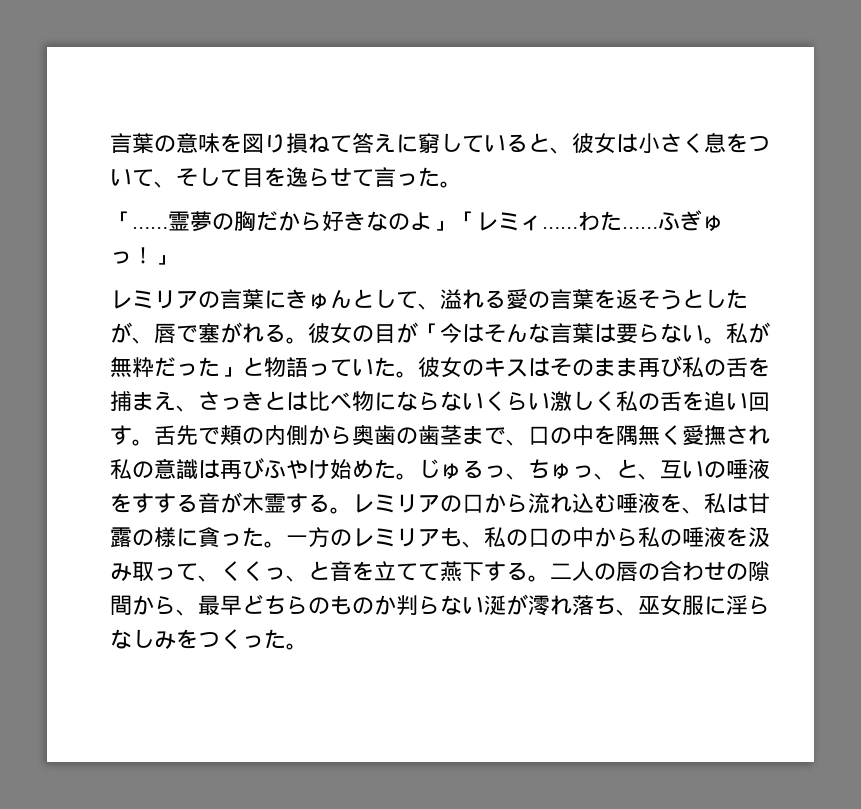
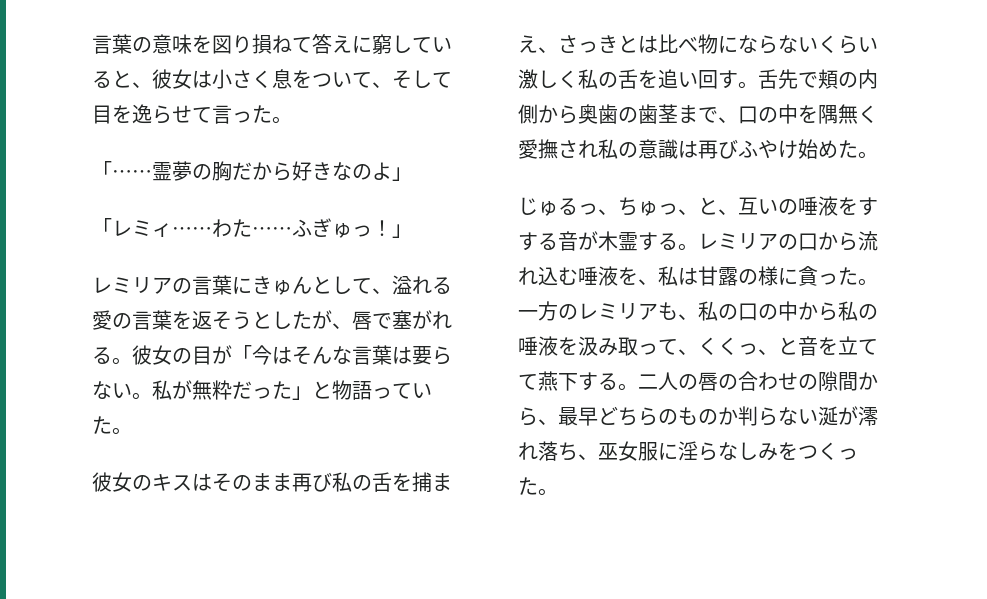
(454, 226) none -> (412, 174) //
(418, 374) none -> (132, 431) //
(418, 476) none -> (878, 155) //

